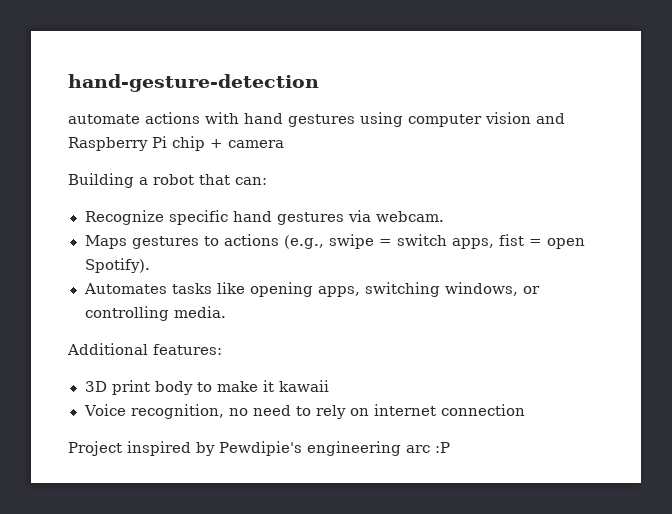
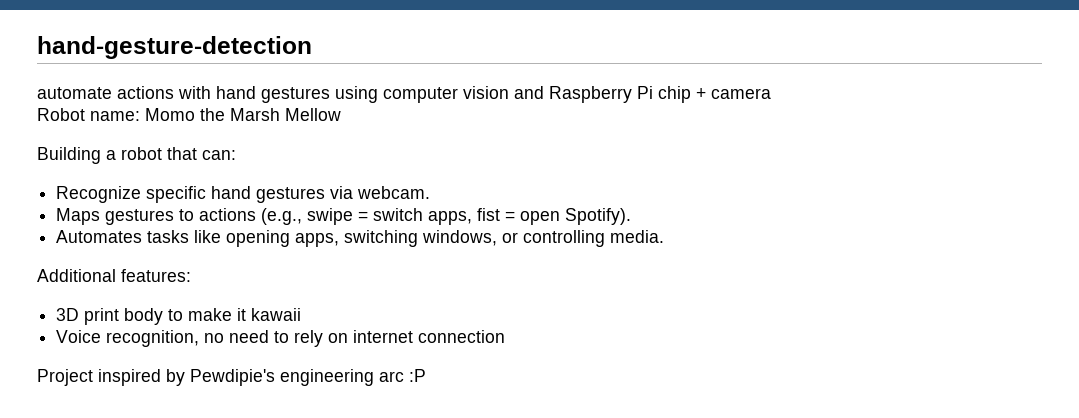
(284, 144) none -> [37,108,341,121] // Robot name: Momo the Marsh Mellow

